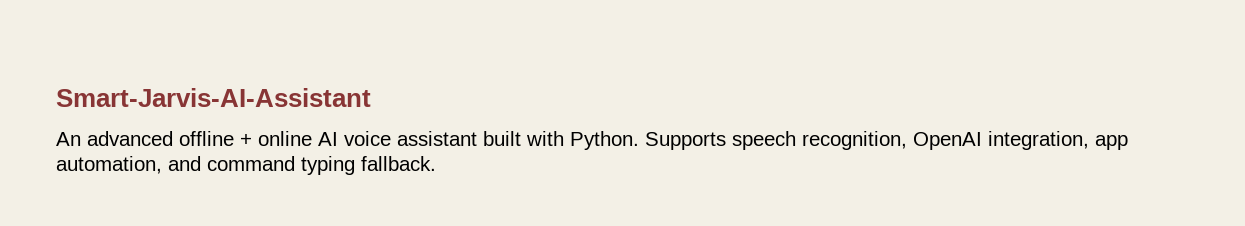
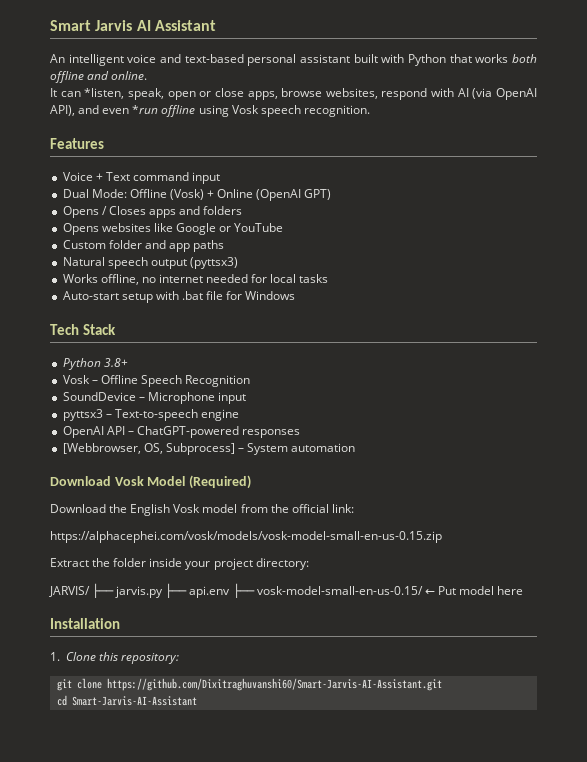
[56,88,371,107] [56,131,1128,150] [56,156,436,175] Smart-Jarvis-AI-Assistant // An advanced offline + online AI voice assistant built with Python. Supports speech recognition, OpenAI integration, app automation, and command typing fallback. -> [50,20,216,31] [50,54,537,66] [50,71,148,83] [50,88,538,100] [50,105,370,117] [50,138,104,149] [62,172,221,184] [62,189,332,201] [62,206,243,218] [62,223,284,235] [62,240,225,252] [62,257,238,269] [62,274,329,285] [62,291,296,303] [50,324,116,335] [62,358,128,370] [62,375,251,387] [62,392,246,404] [62,409,239,421] [62,426,301,438] [62,443,356,455] [50,475,251,489] [50,504,354,516] [50,531,442,543] [50,558,309,570] [49,583,524,598] [50,618,120,629] [50,652,179,664] [56,678,442,691] [56,695,197,706] Smart Jarvis AI Assistant // An intelligent voice and text-based personal assistant built with Python that works both offline and online. // It can *listen, speak, open or close apps, browse websites, respond with AI (via OpenAI API), and even *run offline using Vosk speech recognition. // Features // Voice + Text command input // Dual Mode: Offline (Vosk) + Online (OpenAI GPT) // Opens / Closes apps and folders // Opens websites like Google or YouTube // Custom folder and app paths // Natural speech output (pyttsx3) // Works offline, no internet needed for local tasks // Auto-start setup with .bat file for Windows // Tech Stack // Python 3.8+ // Vosk – Offline Speech Recognition // SoundDevice – Microphone input // pyttsx3 – Text-to-speech engine // OpenAI API – ChatGPT-powered responses // [Webbrowser, OS, Subprocess] – System automation // Download Vosk Model (Required) // Download the English Vosk model from the official link: // https://alphacephei.com/vosk/models/vosk-model-small-en-us-0.15.zip // Extract the folder inside your project directory: // JARVIS/ ├── jarvis.py ├── api.env ├── vosk-model-small-en-us-0.15/ ← Put model here // Installation // 1. Clone this repository: // git clone https://github.com/Dixitraghuvanshi60/Smart-Jarvis-AI-Assistant.git // cd Smart-Jarvis-AI-Assistant

